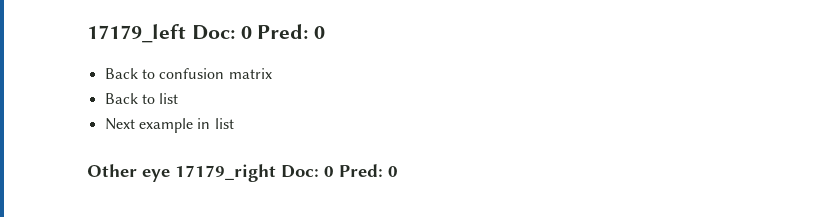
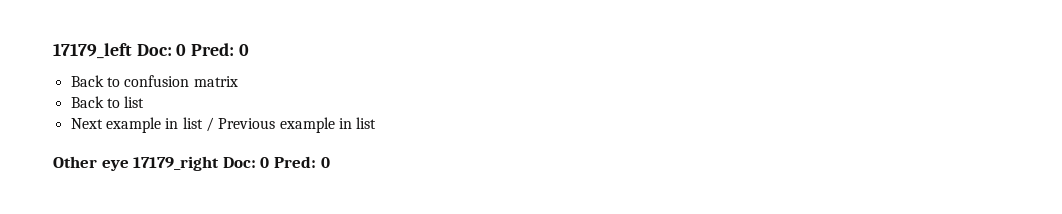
(234, 123) none -> [205,117,377,133] / Previous example in list

